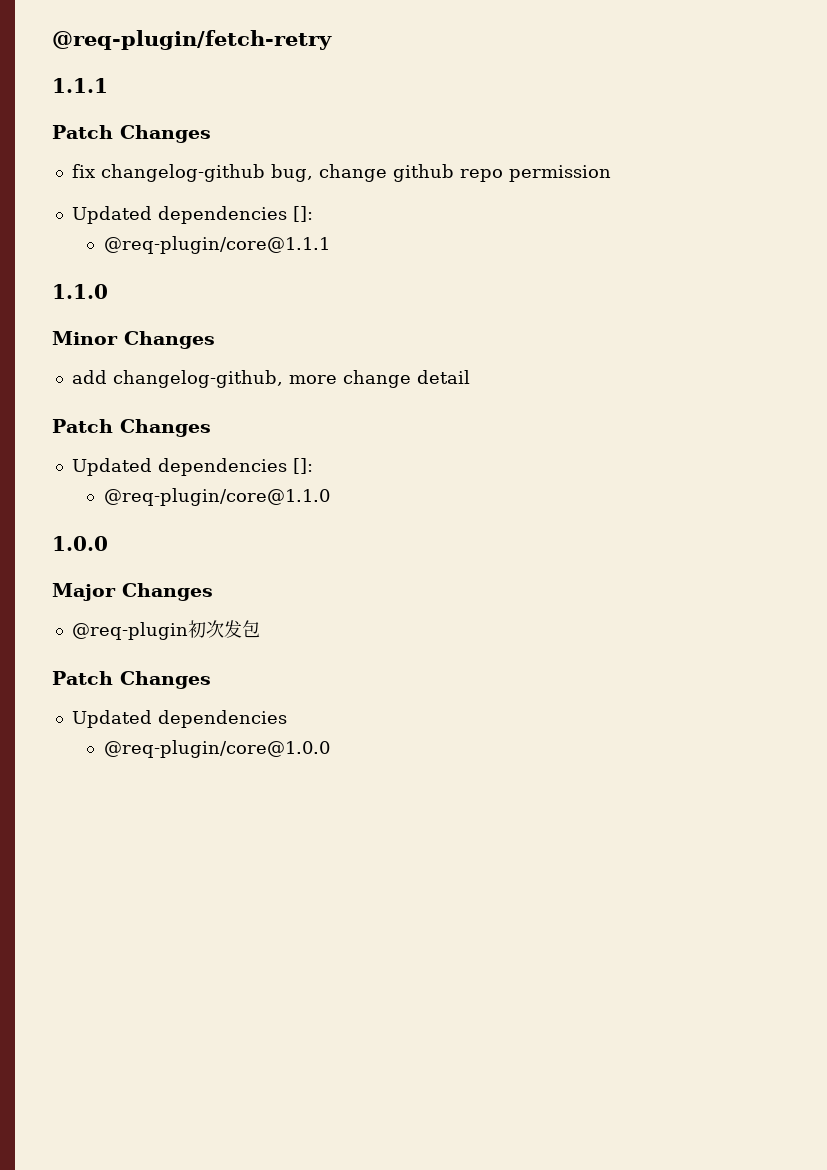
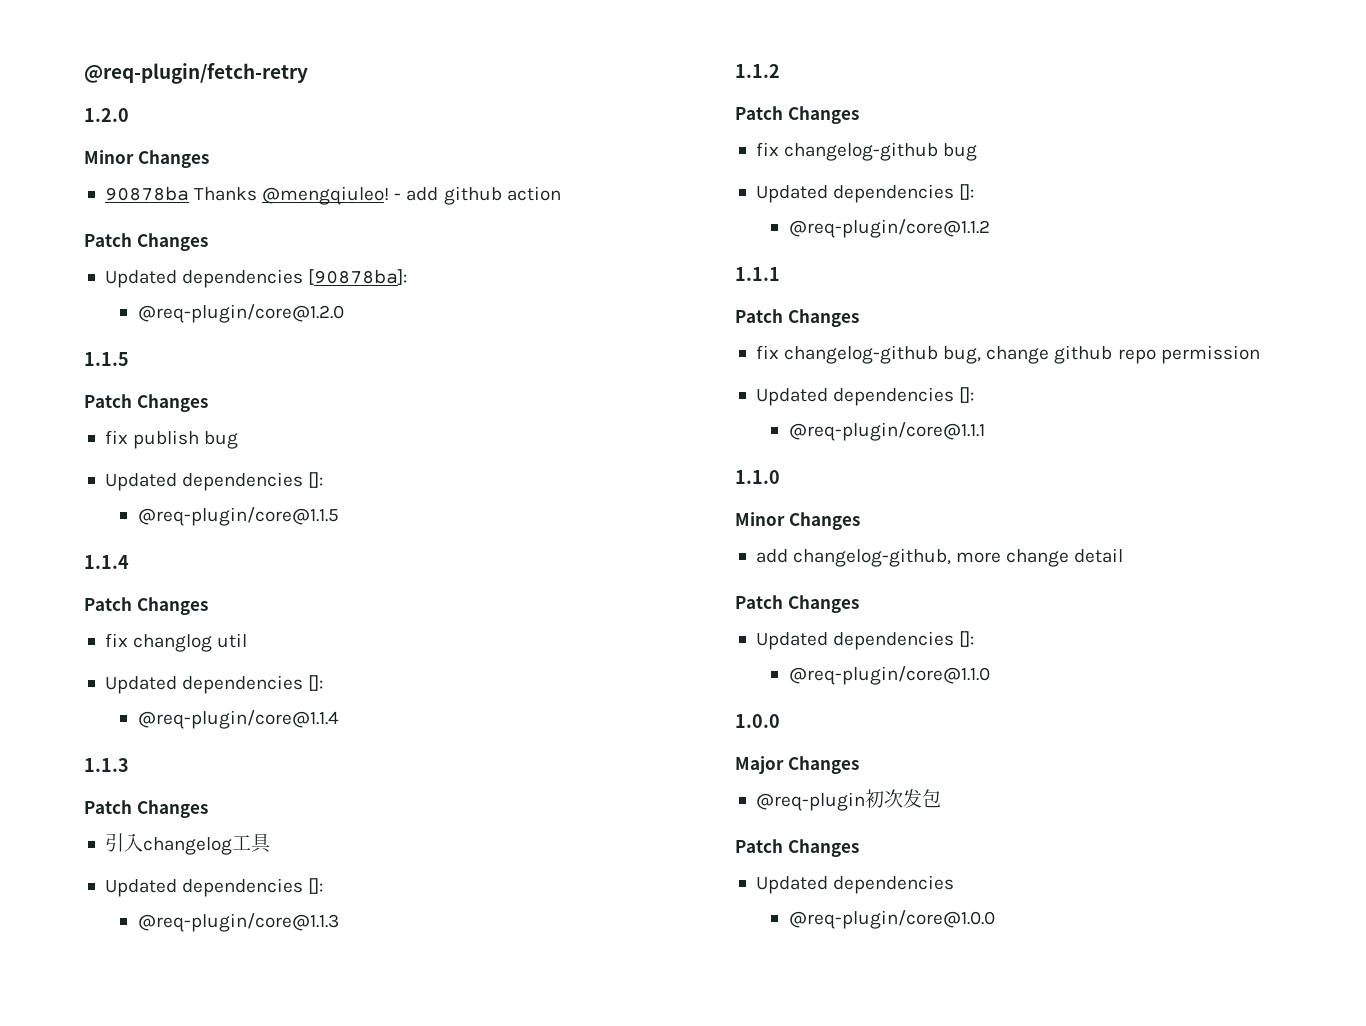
(332, 40) none -> [84,108,129,122] [84,150,209,168] [104,186,561,205] [84,233,208,251] [104,269,408,288] [137,304,344,323] [84,352,129,366] [84,394,208,412] [104,430,239,449] [104,472,324,491] [137,507,339,526] [84,555,129,569] [84,597,208,615] [104,633,248,652] [104,675,324,694] [137,710,339,729] [84,758,129,772] [84,800,208,818] [104,833,271,855] [104,878,324,897] [137,913,339,932] [735,64,780,78] [735,106,859,124] [755,142,978,161] [755,184,975,203] [788,219,990,238] // 1.2.0 // Minor Changes // 90878ba Thanks @mengqiuleo! - add github action // Patch Changes // Updated dependencies [90878ba]: // @req-plugin/core@1.2.0 // 1.1.5 // Patch Changes // fix publish bug // Updated dependencies []: // @req-plugin/core@1.1.5 // 1.1.4 // Patch Changes // fix changlog util // Updated dependencies []: // @req-plugin/core@1.1.4 // 1.1.3 // Patch Changes // 引入changelog工具 // Updated dependencies []: // @req-plugin/core@1.1.3 // 1.1.2 // Patch Changes // fix changelog-github bug // Updated dependencies []: // @req-plugin/core@1.1.2

